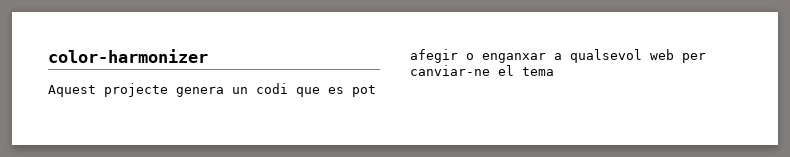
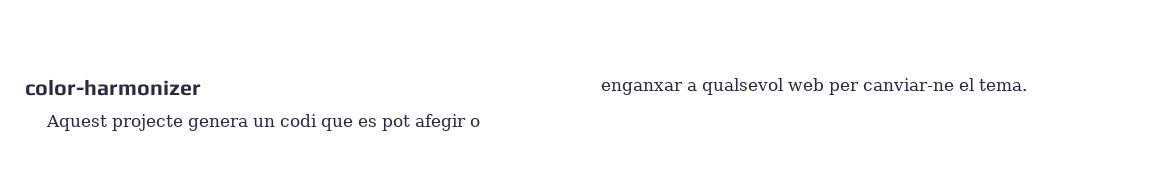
[522,67,554,76] tema -> [979,79,1027,91] tema.

